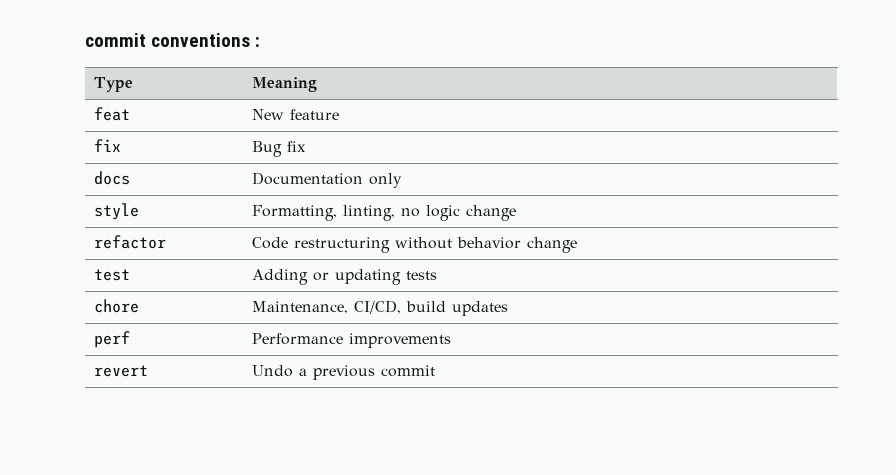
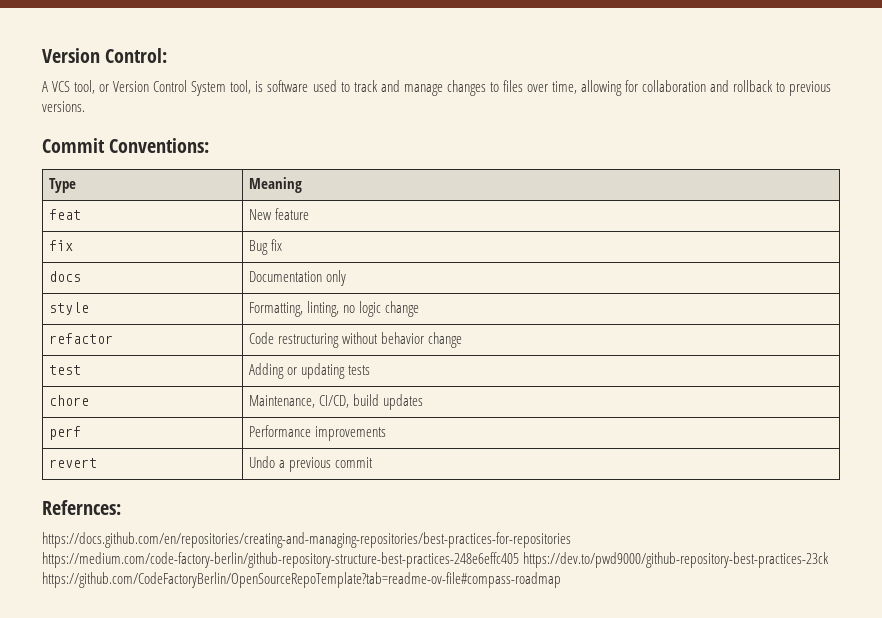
[85,33,261,47] commit conventions : -> [42,48,168,63] [42,80,832,96] [42,101,85,112] [42,138,210,153] Version Control: // A VCS tool, or Version Control System tool, is software used to track and manage changes to files over time, allowing for collaboration and rollback to previous versions. // Commit Conventions:
(436, 371) none -> [42,500,121,515] [42,532,571,548] [42,552,830,568] [42,572,561,588] // Refernces: // https://docs.github.com/en/repositories/creating-and-managing-repositories/best-practices-for-repositories https://medium.com/code-factory-berlin/github-repository-structure-best-practices-248e6effc405 https://dev.to/pwd9000/github-repository-best-practices-23ck https://github.com/CodeFactoryBerlin/OpenSourceRepoTemplate?tab=readme-ov-file#compass-roadmap

